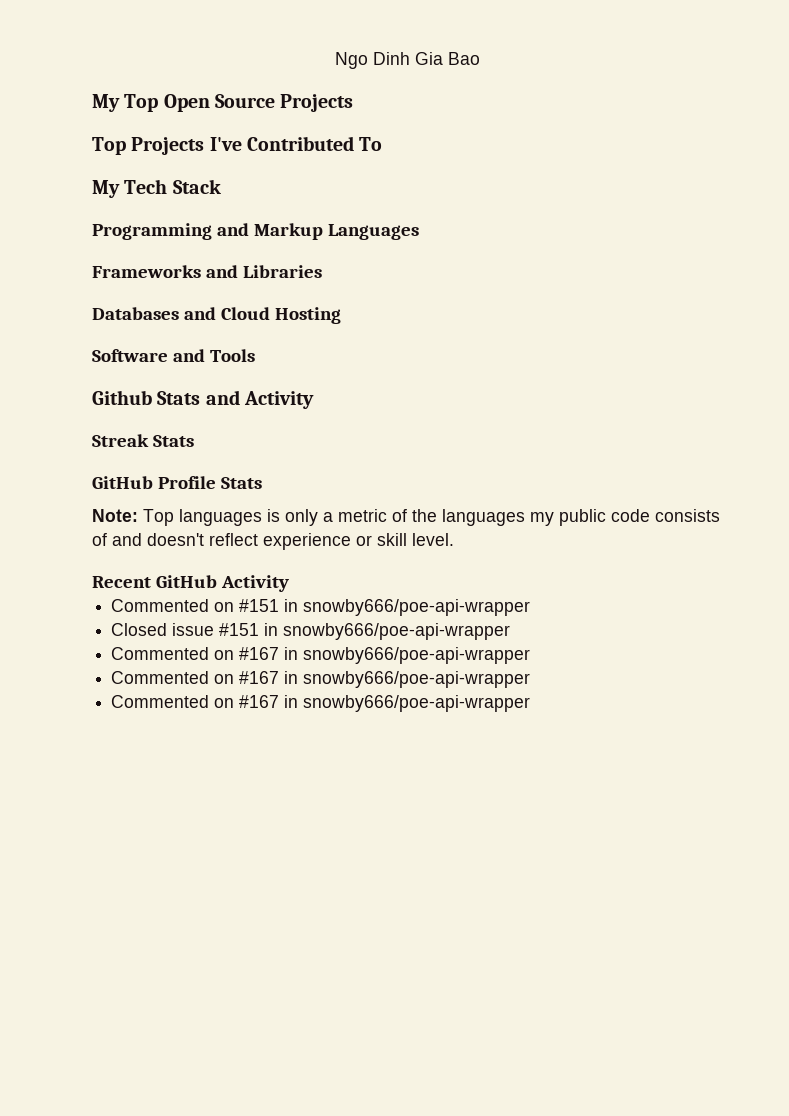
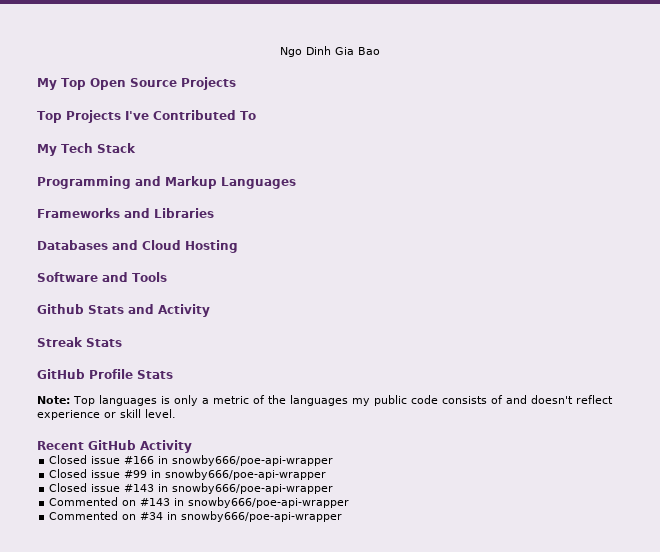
[111,599,531,616] [111,623,511,640] [111,647,531,664] [111,671,531,688] [111,695,531,712] Commented on #151 in snowby666/poe-api-wrapper // Closed issue #151 in snowby666/poe-api-wrapper // Commented on #167 in snowby666/poe-api-wrapper // Commented on #167 in snowby666/poe-api-wrapper // Commented on #167 in snowby666/poe-api-wrapper -> [49,455,334,466] [49,469,327,480] [49,483,334,494] [49,497,350,508] [49,511,343,522] Closed issue #166 in snowby666/poe-api-wrapper // Closed issue #99 in snowby666/poe-api-wrapper // Closed issue #143 in snowby666/poe-api-wrapper // Commented on #143 in snowby666/poe-api-wrapper // Commented on #34 in snowby666/poe-api-wrapper

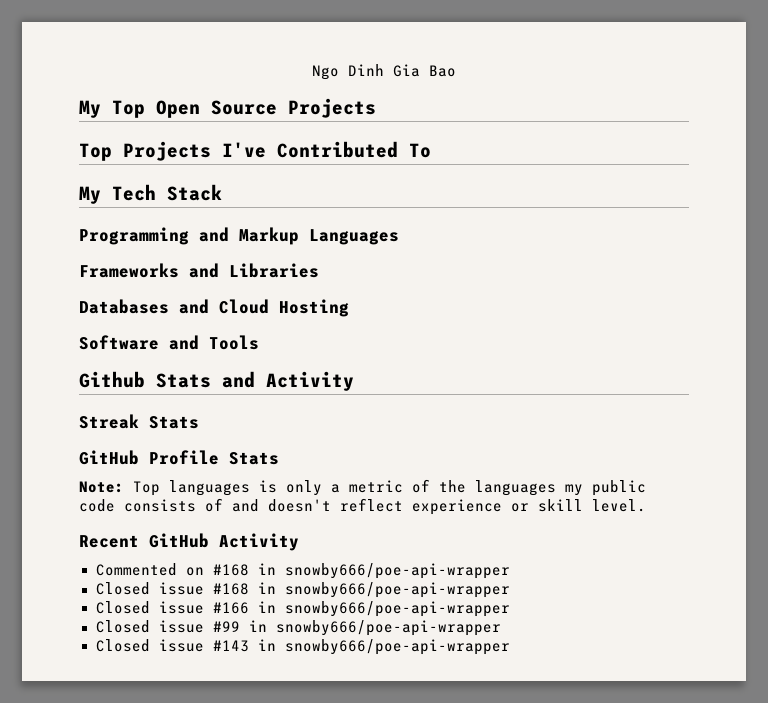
(192, 446) none -> [95,563,510,579] [95,582,510,598] // Commented on #168 in snowby666/poe-api-wrapper // Closed issue #168 in snowby666/poe-api-wrapper
[49,497,350,508] [49,511,343,522] // Commented on #143 in snowby666/poe-api-wrapper // Commented on #34 in snowby666/poe-api-wrapper -> (510, 647) none

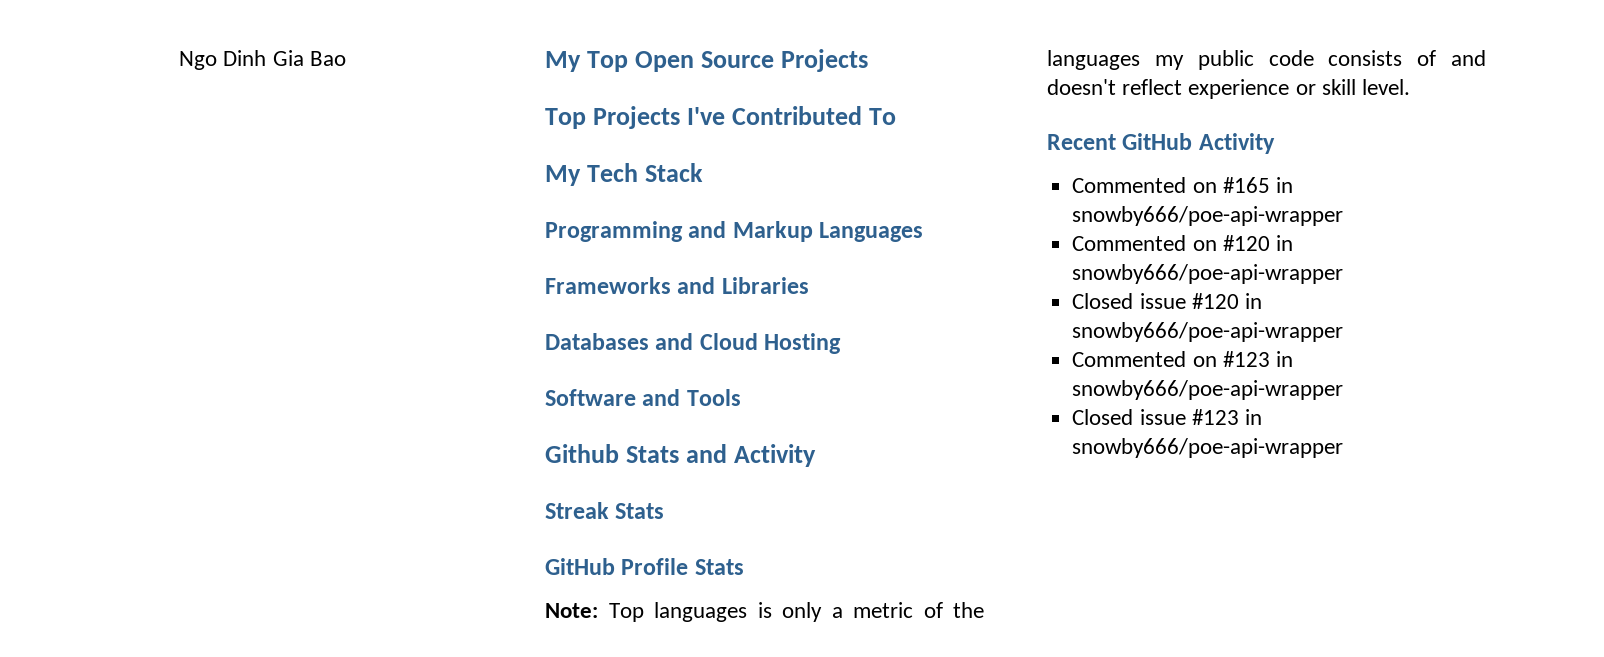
[212,563,510,579] [95,582,510,598] [95,601,510,617] [95,620,501,636] [95,639,510,655] #168 in snowby666/poe-api-wrapper // Closed issue #168 in snowby666/poe-api-wrapper // Closed issue #166 in snowby666/poe-api-wrapper // Closed issue #99 in snowby666/poe-api-wrapper // Closed issue #143 in snowby666/poe-api-wrapper -> [1222,177,1293,193] [1072,206,1344,226] [1072,235,1293,251] [1072,264,1344,284] [1072,293,1262,309] [1072,322,1344,342] [1072,351,1293,367] [1072,380,1344,400] [1072,409,1262,425] [1072,438,1344,458] #165 in snowby666/poe-api-wrapper // Commented on #120 in snowby666/poe-api-wrapper // Closed issue #120 in snowby666/poe-api-wrapper // Commented on #123 in snowby666/poe-api-wrapper // Closed issue #123 in snowby666/poe-api-wrapper

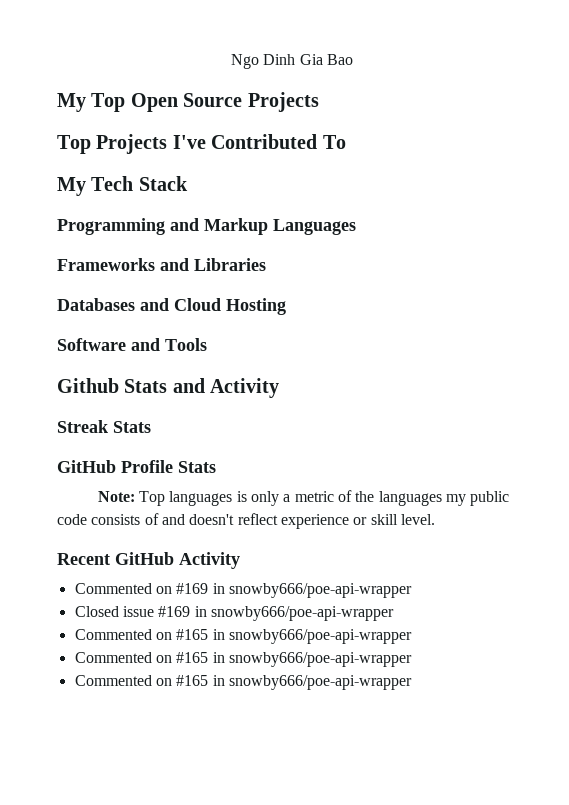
[1072,177,1293,193] [1072,206,1344,226] [1072,235,1293,251] [1072,264,1344,284] [1072,293,1262,309] [1072,322,1344,342] [1072,351,1293,367] [1072,380,1344,400] [1072,409,1262,425] [1072,438,1344,458] // Commented on #165 in snowby666/poe-api-wrapper // Commented on #120 in snowby666/poe-api-wrapper // Closed issue #120 in snowby666/poe-api-wrapper // Commented on #123 in snowby666/poe-api-wrapper // Closed issue #123 in snowby666/poe-api-wrapper -> [74,583,412,598] [74,606,394,621] [74,629,412,644] [74,652,412,667] [74,675,412,690] // Commented on #169 in snowby666/poe-api-wrapper // Closed issue #169 in snowby666/poe-api-wrapper // Commented on #165 in snowby666/poe-api-wrapper // Commented on #165 in snowby666/poe-api-wrapper // Commented on #165 in snowby666/poe-api-wrapper

